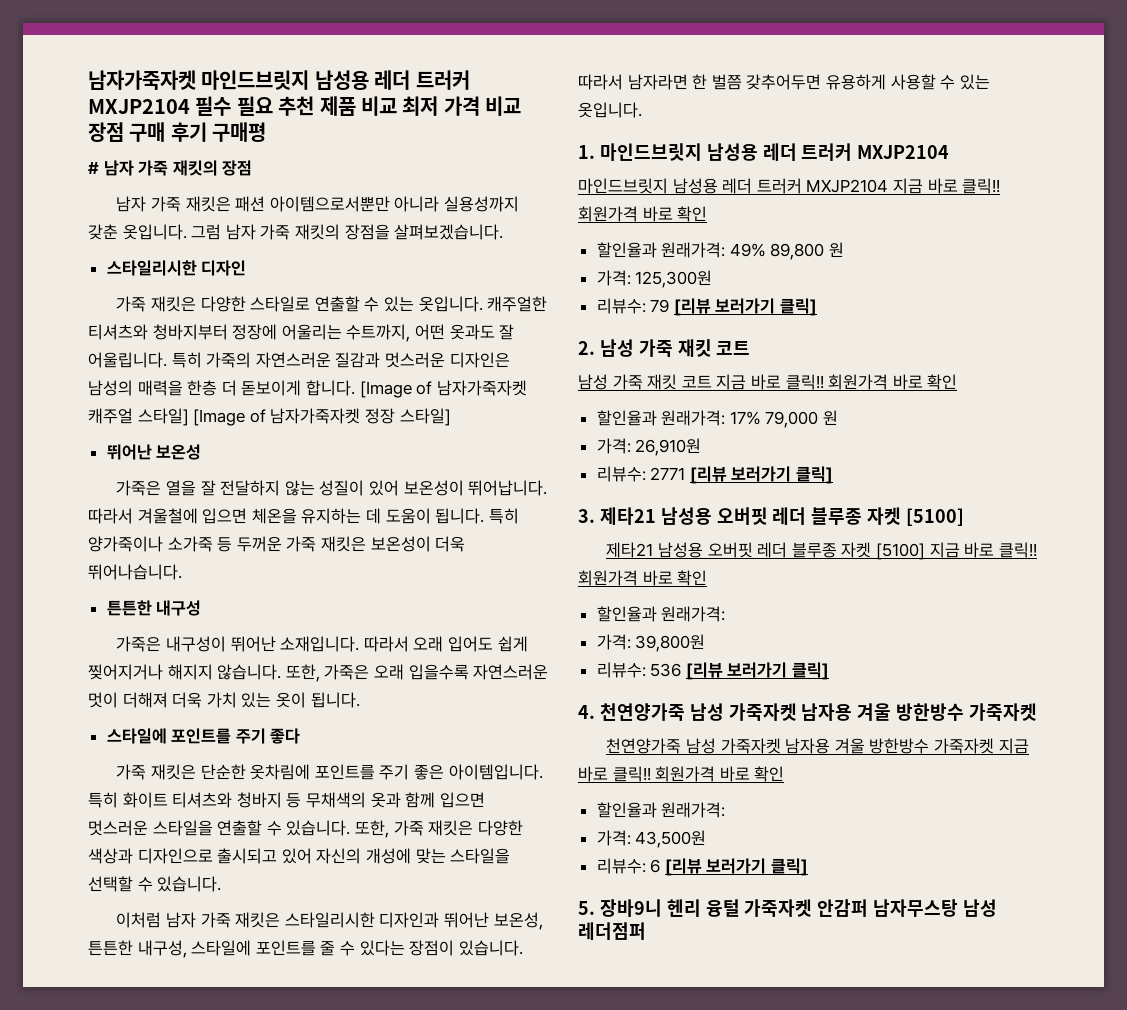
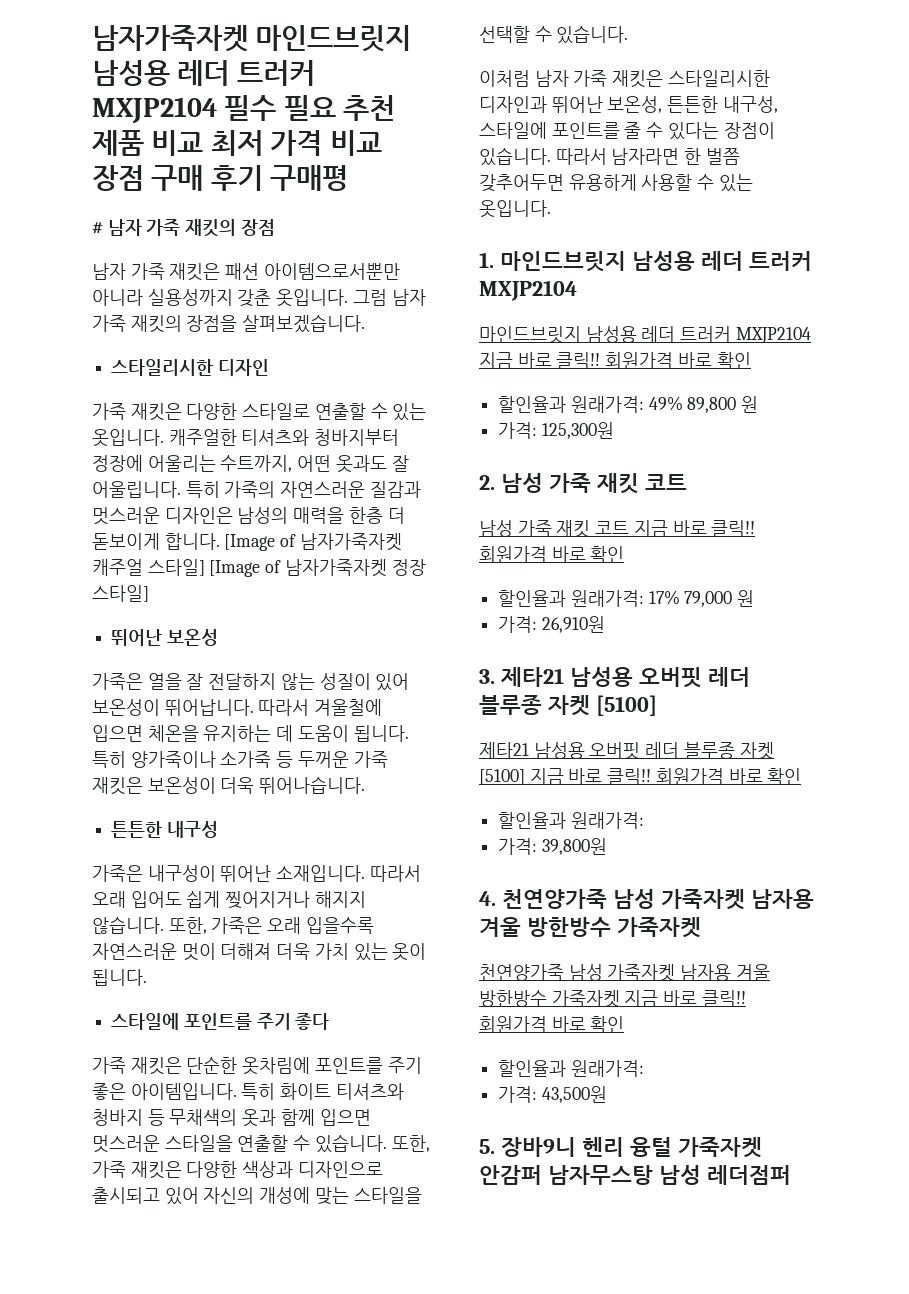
[596,298,818,316] // 리뷰수: 79 [리뷰 보러가기 클릭] -> (614, 430) none
[596,466,834,484] // 리뷰수: 2771 [리뷰 보러가기 클릭] -> (605, 624) none
[596,662,830,680] // 리뷰수: 536 [리뷰 보러가기 클릭] -> (607, 846) none
[596,858,809,876] // 리뷰수: 6 [리뷰 보러가기 클릭] -> (607, 1094) none

